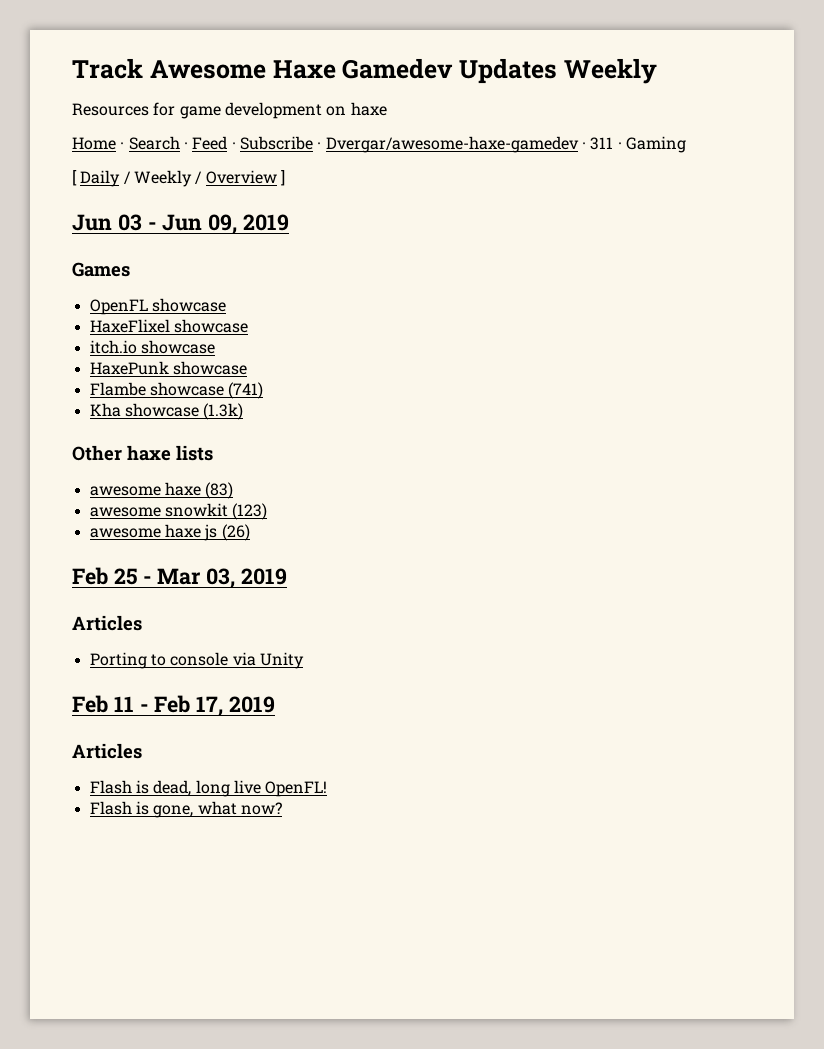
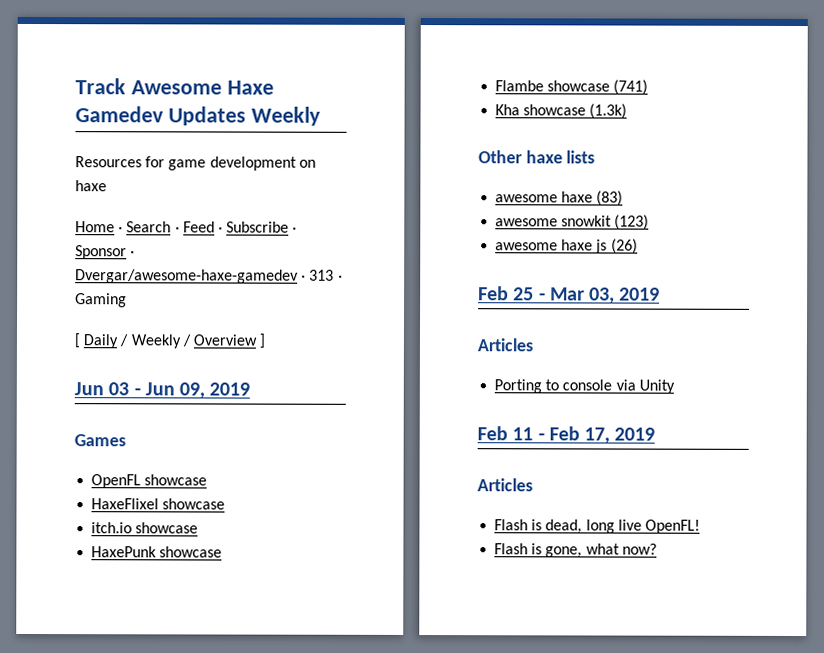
(322, 145) none -> [75,245,136,260] Sponsor ·
[590,137,614,150] 311 -> [309,269,335,281] 313

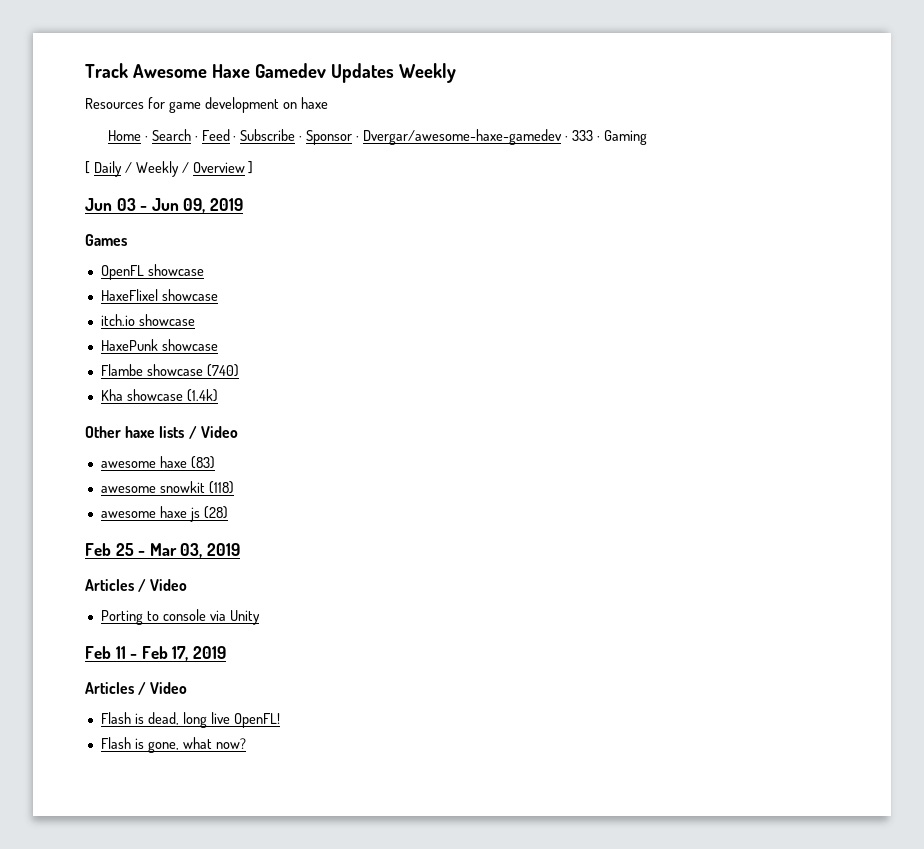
[309,269,335,281] 313 -> [571,130,593,141] 333
[613,79,649,95] (741) -> [206,364,239,377] (740)
[589,103,628,119] (1.3k) -> [186,389,218,402] (1.4k)
(596, 157) none -> [188,426,238,439] / Video
[614,214,650,230] (123) -> [208,481,234,494] (118)
[610,238,638,254] (26) -> [203,506,228,519] (28)
(533, 345) none -> [138,579,188,592] / Video
(533, 485) none -> [138,682,188,695] / Video

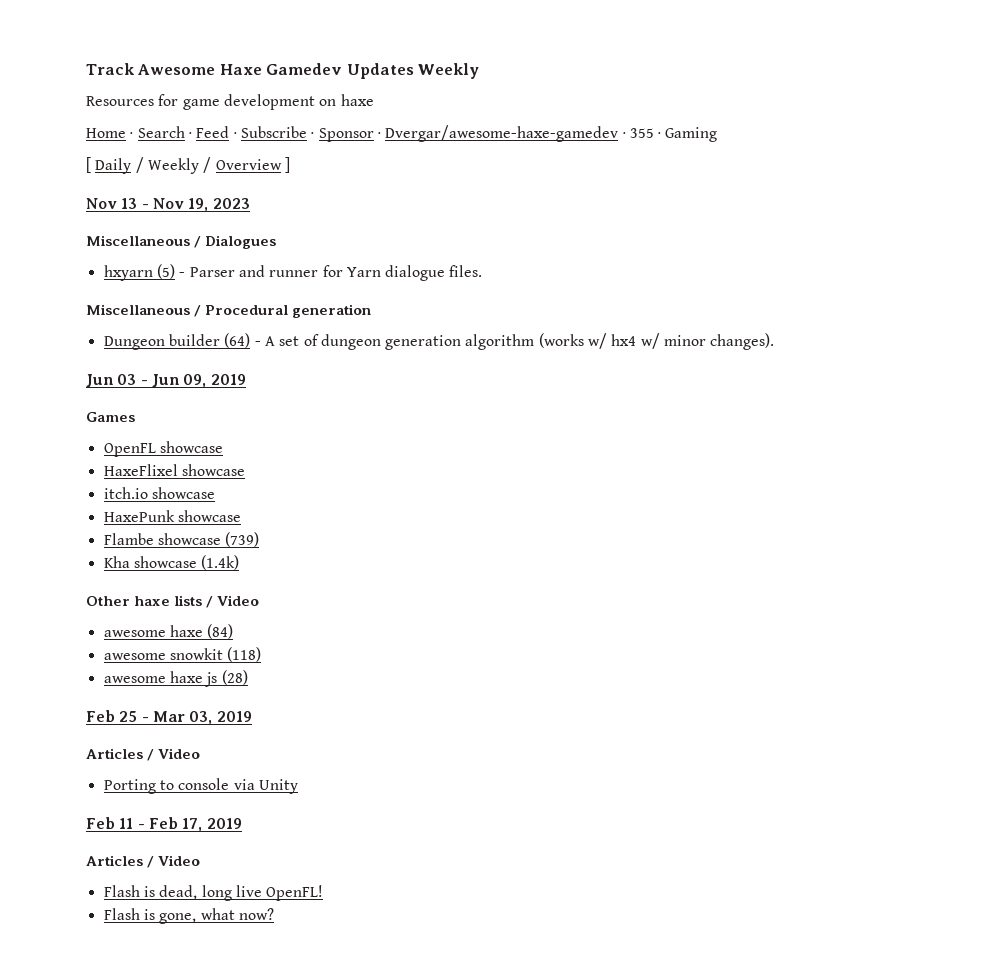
[571,130,593,141] 333 -> [629,128,654,138] 355
(254, 167) none -> [86,198,250,212] [86,235,277,249] [103,264,483,281] [86,304,372,318] [103,333,775,350] // Nov 13 - Nov 19, 2023 // Miscellaneous / Dialogues // hxyarn (5) - Parser and runner for Yarn dialogue files. // Miscellaneous / Procedural generation // Dungeon builder (64) - A set of dungeon generation algorithm (works w/ hx4 w/ minor changes).
[206,364,239,377] (740) -> [225,532,260,547] (739)
[190,456,215,469] (83) -> [207,624,234,639] (84)

